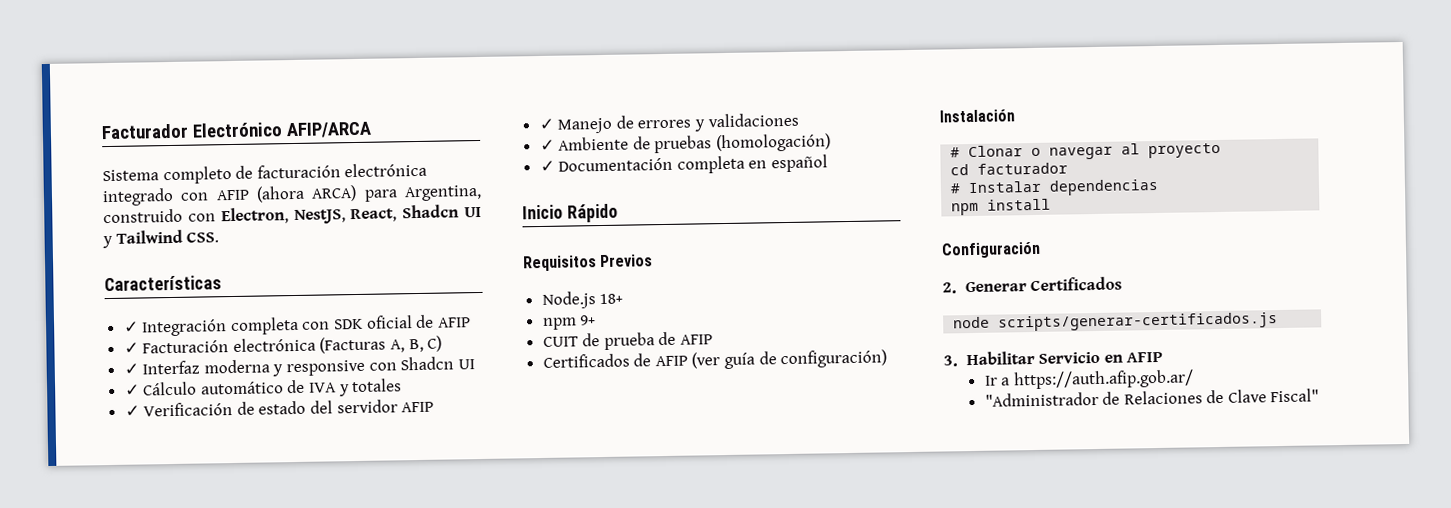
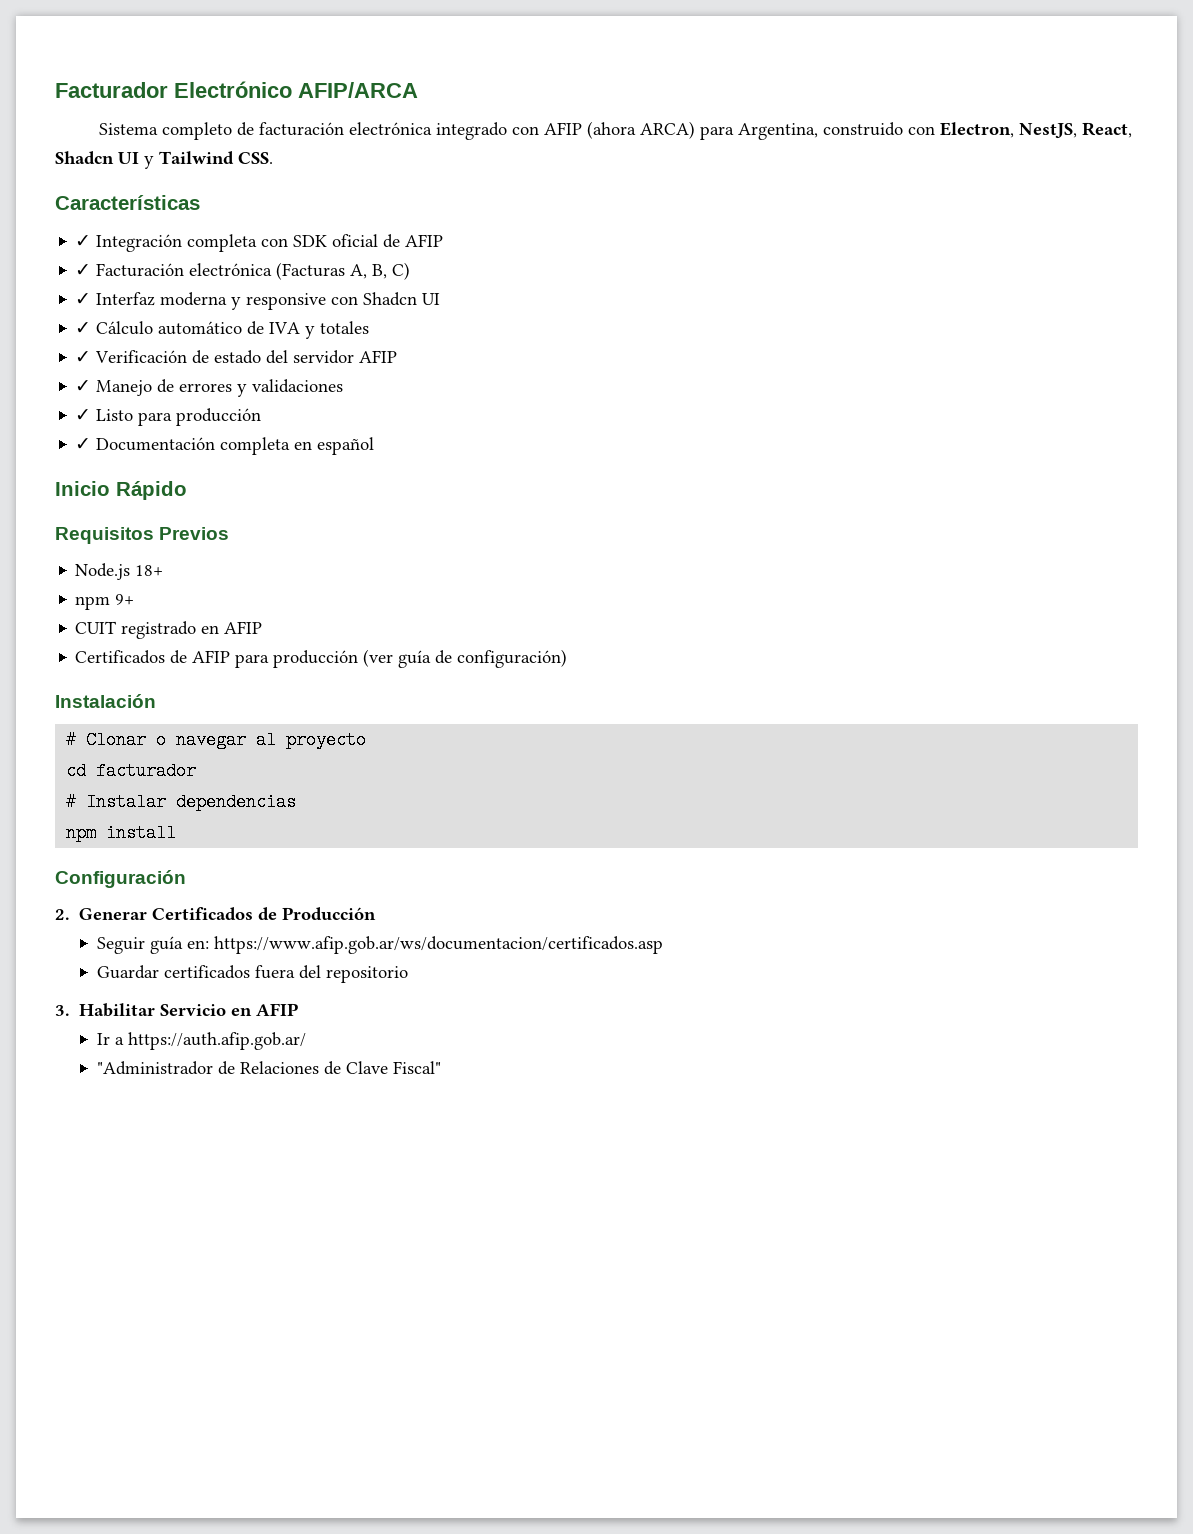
[558,133,832,154] Ambiente de pruebas (homologación) -> [96,408,262,426] Listo para producción
[582,331,677,350] de prueba de -> [121,621,220,639] registrado en
(688, 361) none -> [235,650,359,668] para producción
[953,312,1279,332] // node scripts/generar-certificados.js -> [258,907,377,921] [96,936,663,954] [96,965,408,983] de Producción // Seguir guía en: https://www.afip.gob.ar/ws/documentacion/certificados.asp // Guardar certificados fuera del repositorio

